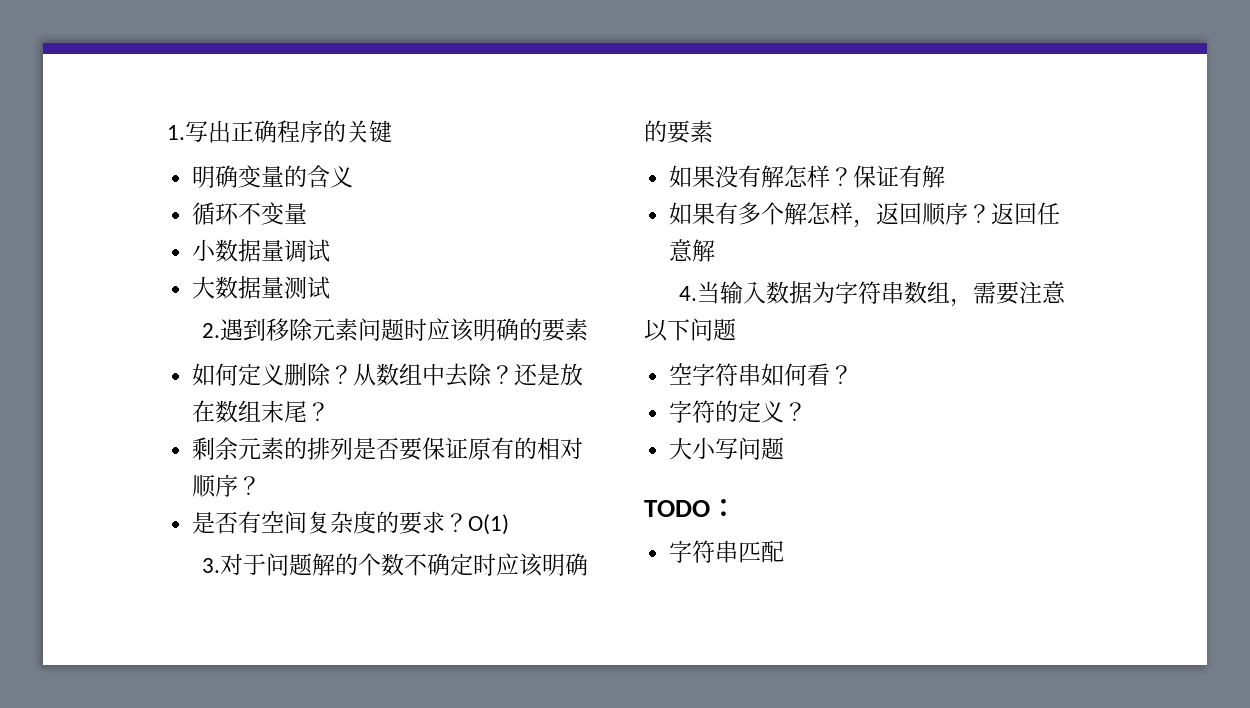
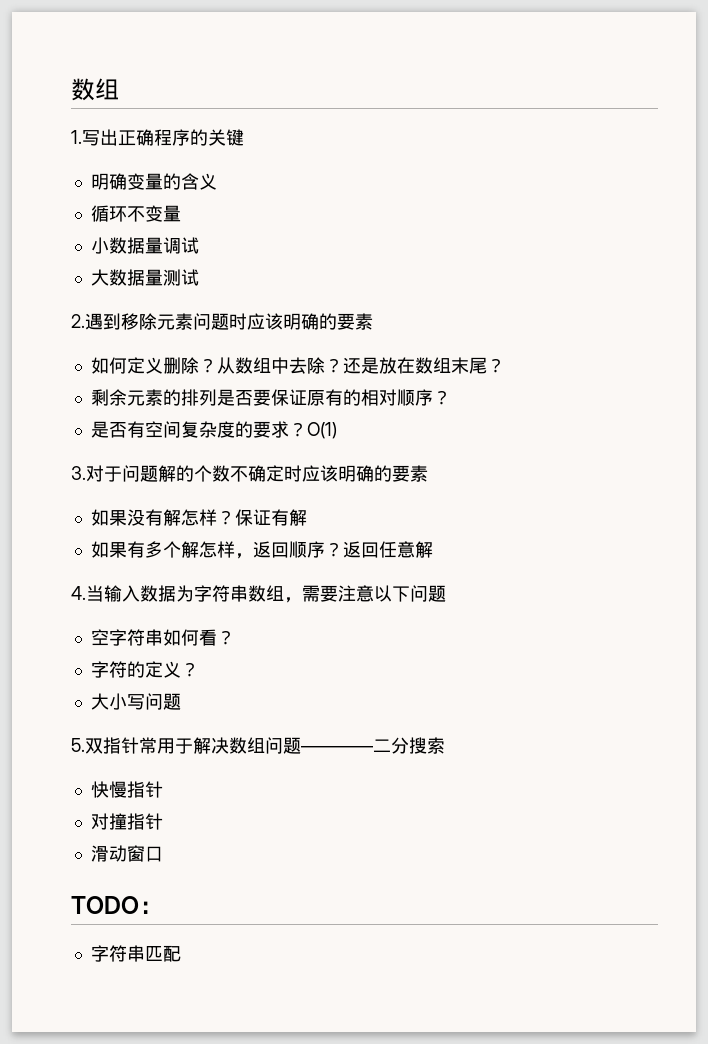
(167, 132) none -> [71,78,119,101] 数组 //
(785, 448) none -> [71,737,445,754] [90,781,163,798] [90,813,163,830] [90,845,163,862] // 5.双指针常用于解决数组问题————二分搜索 // 快慢指针 // 对撞指针 // 滑动窗口

